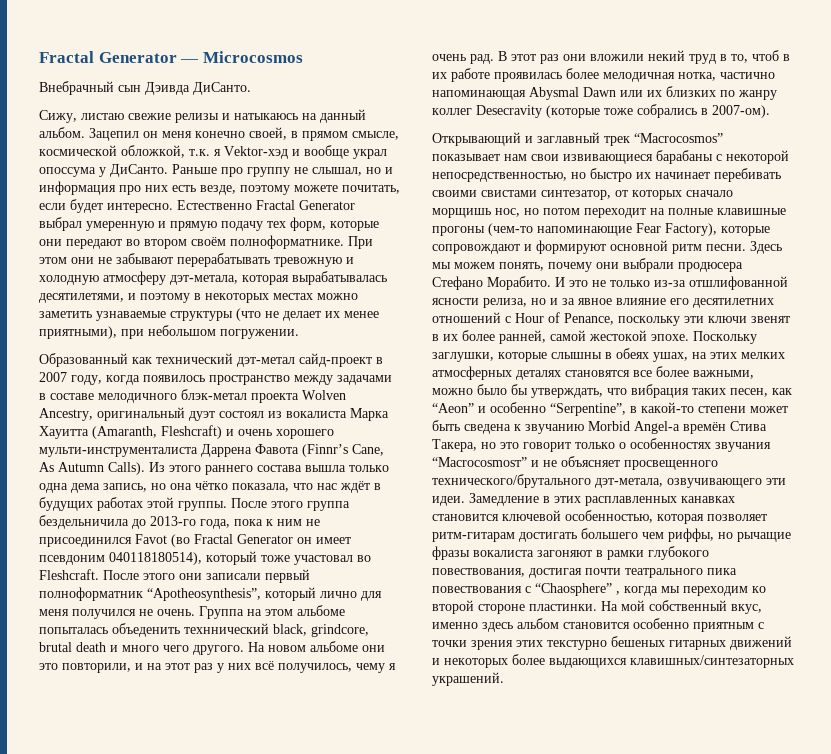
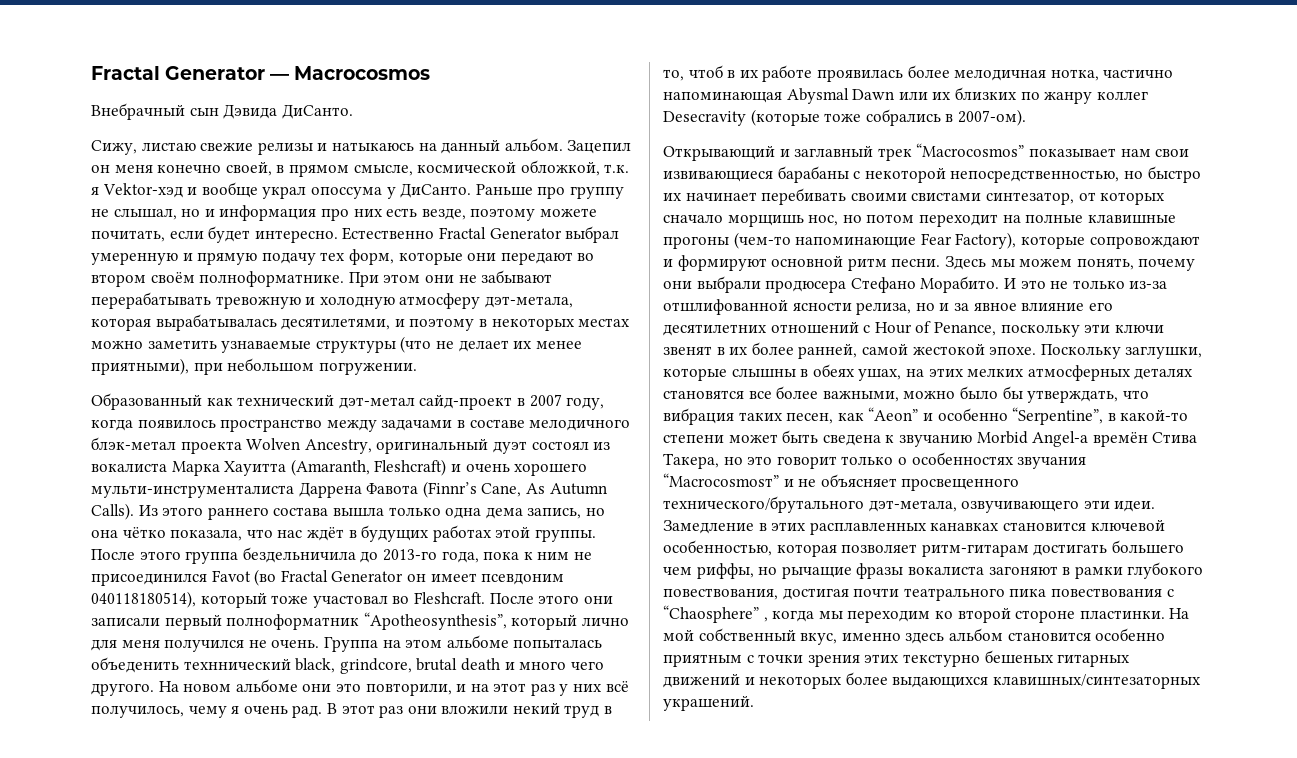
[202,51,303,63] Microcosmos -> [294,66,431,80] Macrocosmos
[145,82,190,95] Дэивда -> [223,104,278,119] Дэвида

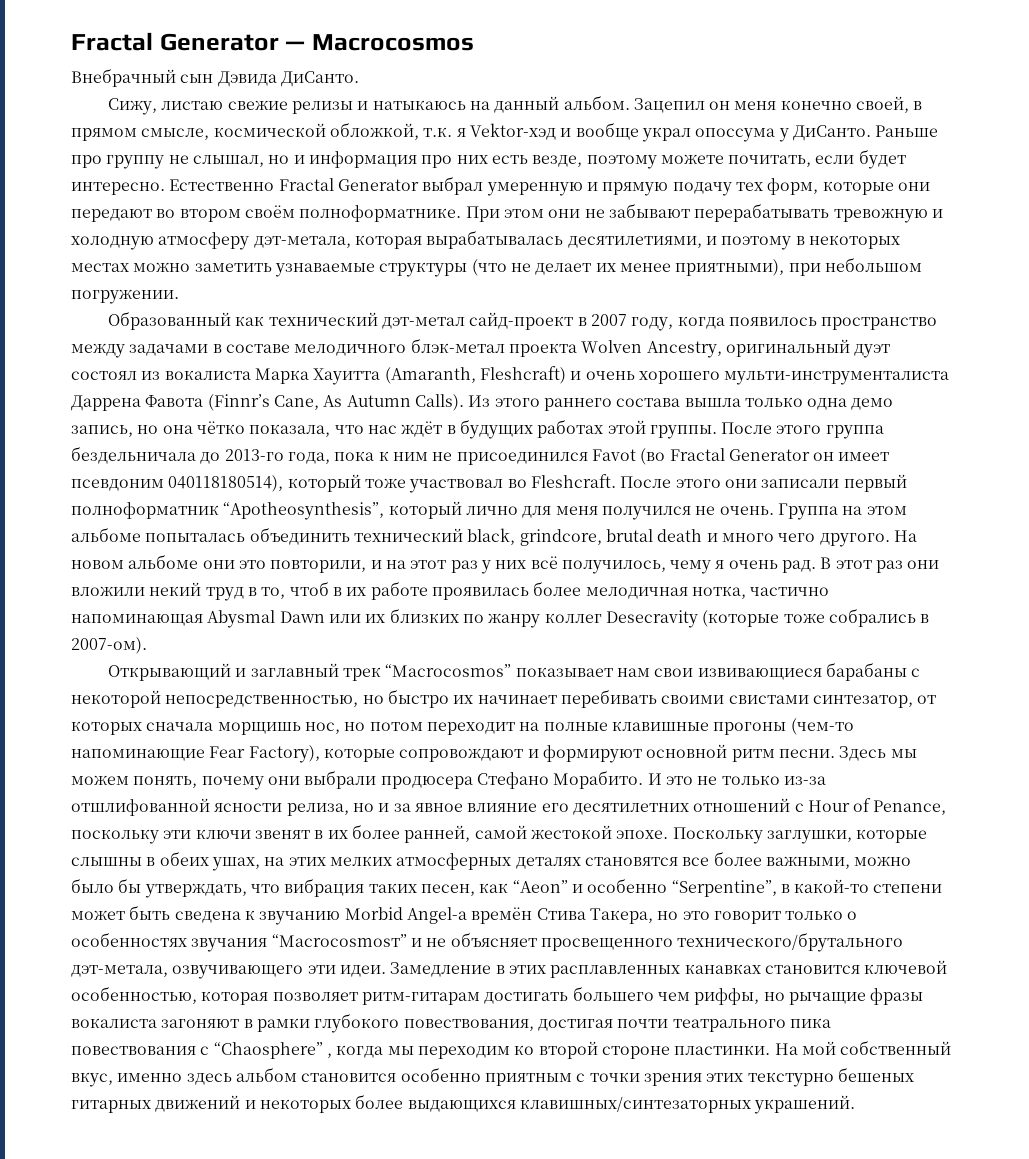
[281,318,391,330] десятилетями, -> [567,236,702,248] десятилетиями,
[485,507,523,519] дема -> [851,398,894,410] демо
[242,547,356,563] бездельничила -> [71,446,196,464] бездельничала
[312,595,388,608] участовал -> [409,479,504,493] участвовал
[91,657,291,673] объеденить техннический -> [249,527,463,545] объединить технический
[663,214,723,223] сначало -> [146,722,214,731] сначала
[812,364,855,377] обеях -> [159,851,209,866] обеих

